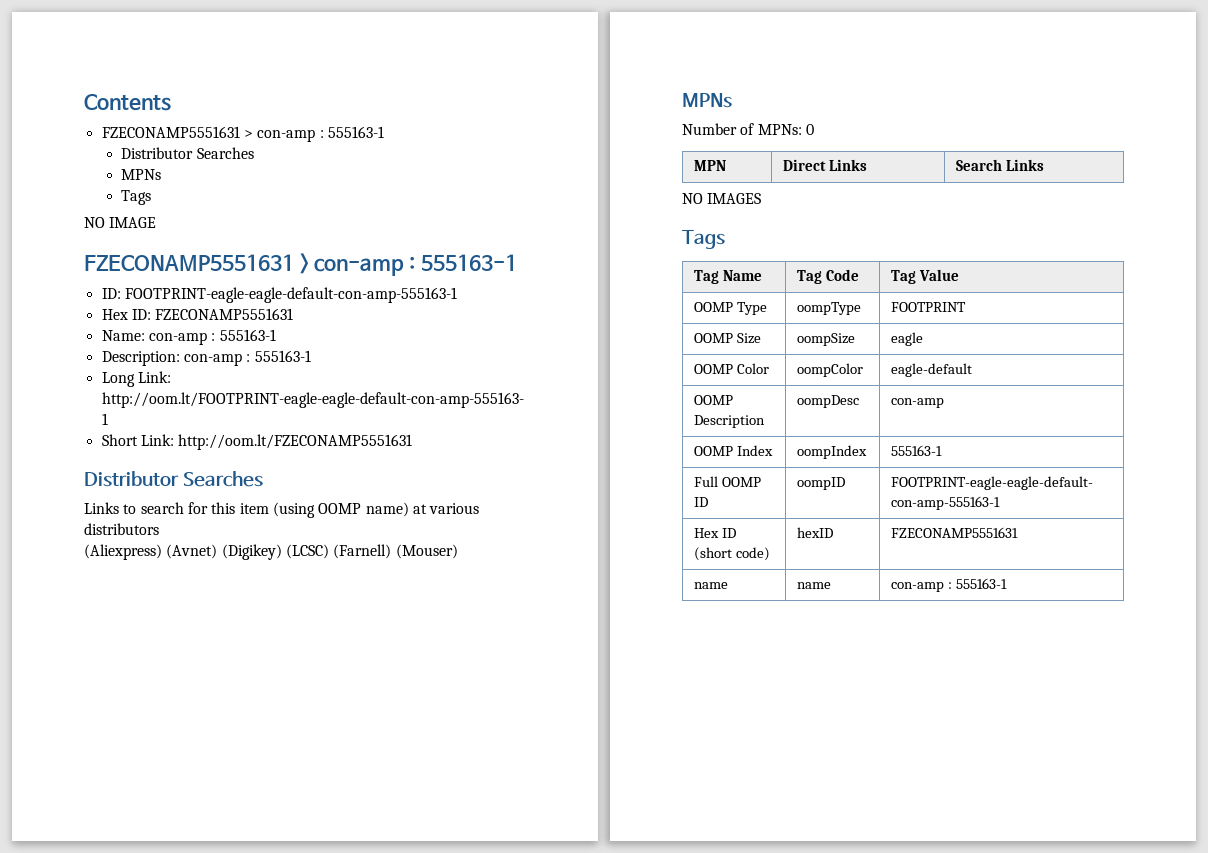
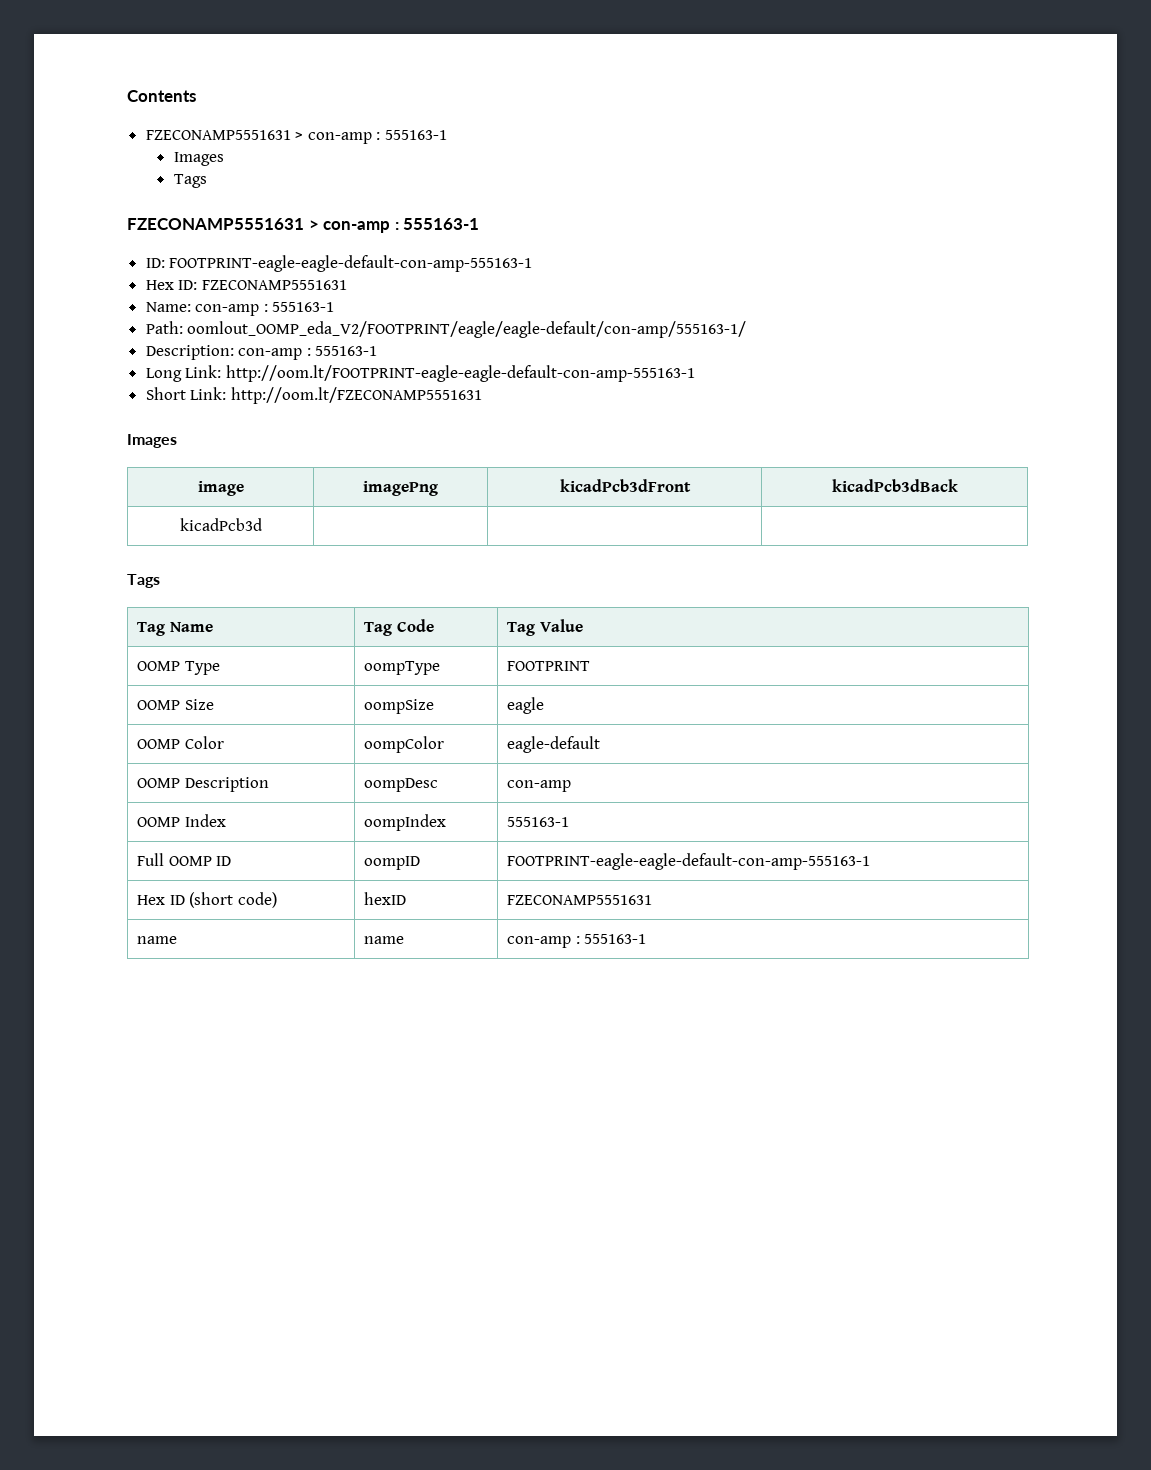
[121,147,254,159] [121,169,162,180] [121,190,152,205] [84,217,157,228] Distributor Searches // MPNs // Tags // NO IMAGE -> [173,152,224,166] [173,174,207,188] Images // Tags
(276, 335) none -> [145,321,747,338] // Path: oomlout_OOMP_eda_V2/FOOTPRINT/eagle/eagle-default/con-amp/555163-1/
[84,471,264,487] [84,502,480,518] [84,523,159,535] [84,544,458,560] [682,93,732,108] [682,123,814,135] [694,160,727,171] [783,159,868,171] [956,159,1045,171] [682,193,762,204] Distributor Searches // Links to search for this item (using OOMP name) at various distributors // (Aliexpress) (Avnet) (Digikey) (LCSC) (Farnell) (Mouser) // MPNs // Number of MPNs: 0 // MPN | Direct Links | Search Links // NO IMAGES -> [127,434,177,448] [197,481,244,496] [363,481,438,496] [559,479,691,492] [831,479,958,492] [179,518,262,531] Images // image | imagePng | kicadPcb3dFront | kicadPcb3dBack // kicadPcb3d | | |

